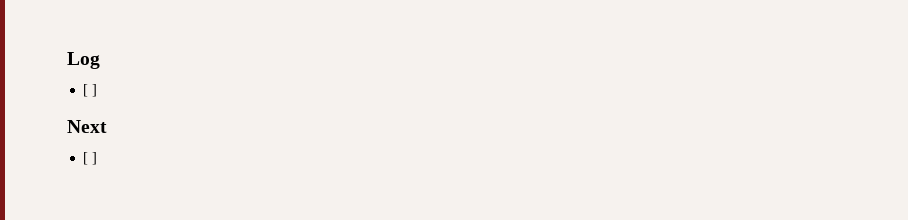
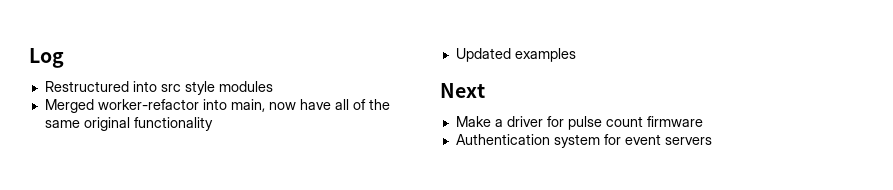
[82,84,97,97] [67,120,107,133] [82,152,97,165] [ ] // Next // [ ] -> [44,81,273,95] [44,99,390,113] [44,117,213,131] [455,48,576,62] [440,83,485,98] [455,116,703,130] [455,134,712,148] Restructured into src style modules // Merged worker-refactor into main, now have all of the same original functionality // Updated examples // Next // Make a driver for pulse count firmware // Authentication system for event servers

